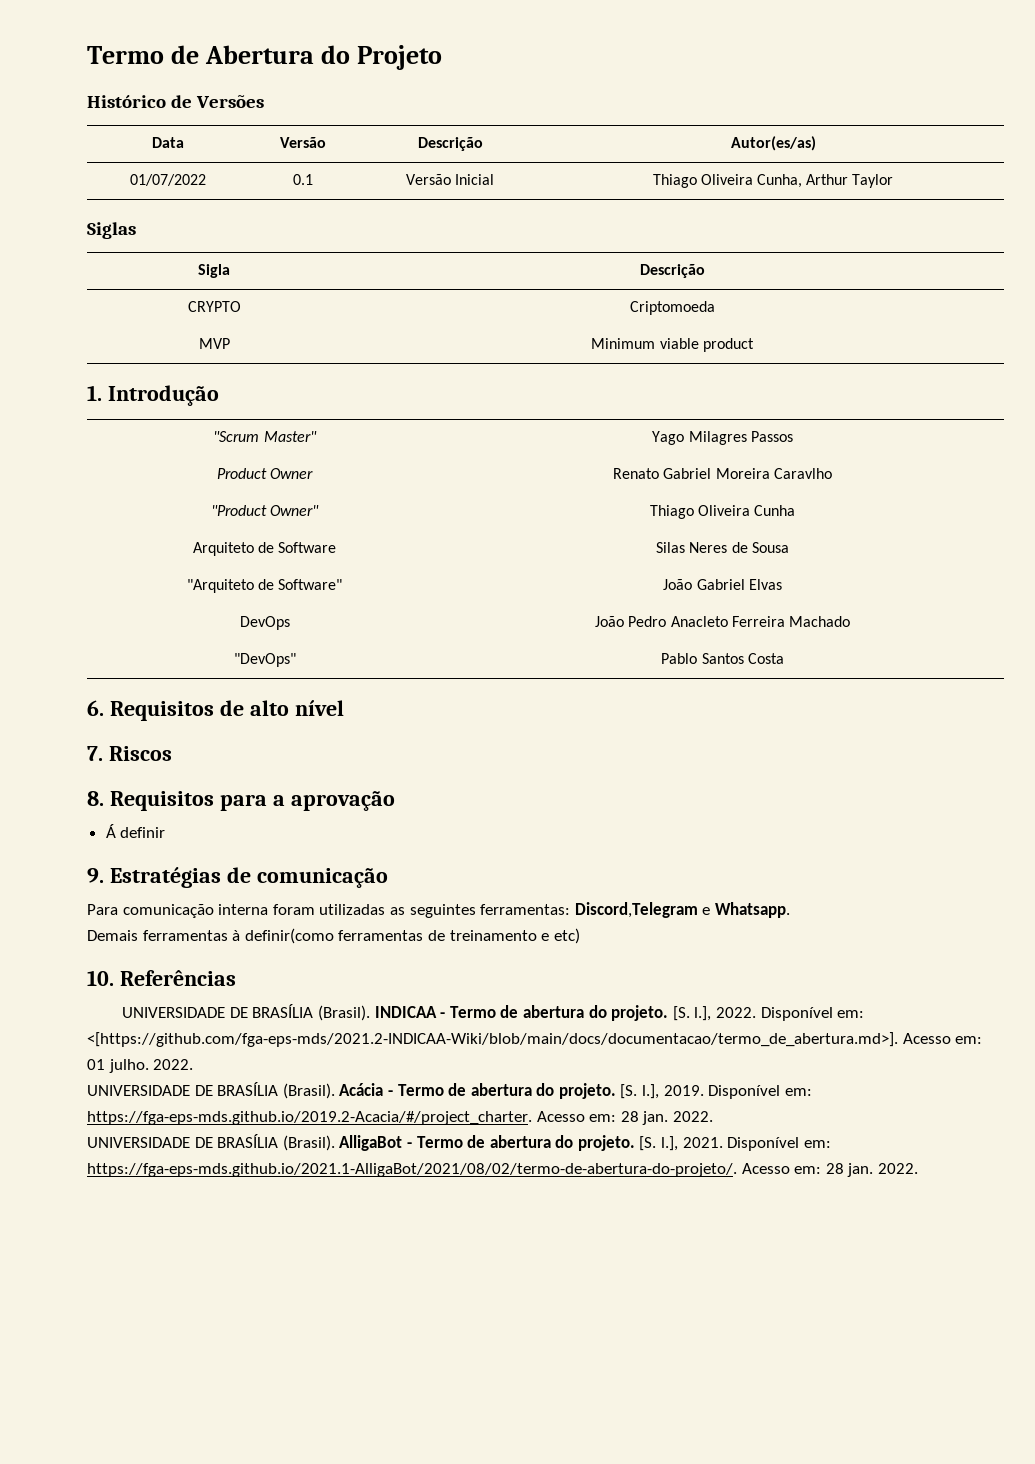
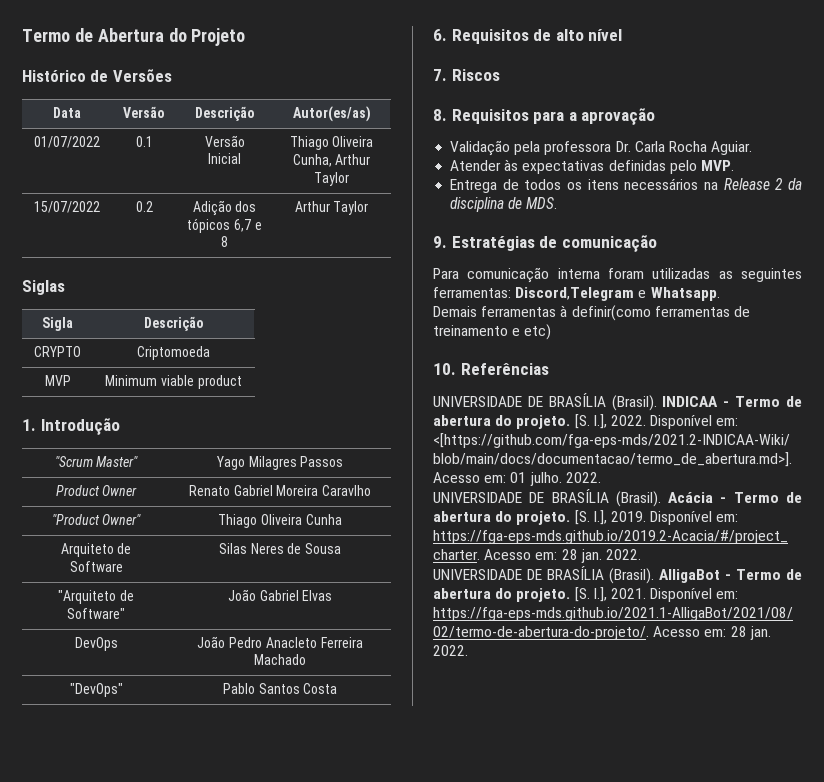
(894, 181) none -> [34,201,100,213] [135,201,153,212] [192,200,257,216] [187,218,262,233] [221,236,228,247] [294,201,369,215] // 15/07/2022 | 0.2 | Adição dos tópicos 6,7 e 8 | Arthur Taylor
[105,824,166,838] Á definir -> [450,140,753,156] [450,159,734,174] [450,178,802,193] [450,197,558,212] Validação pela professora Dr. Carla Rocha Aguiar. // Atender às expectativas definidas pelo MVP. // Entrega de todos os itens necessários na Release 2 da disciplina de MDS.

